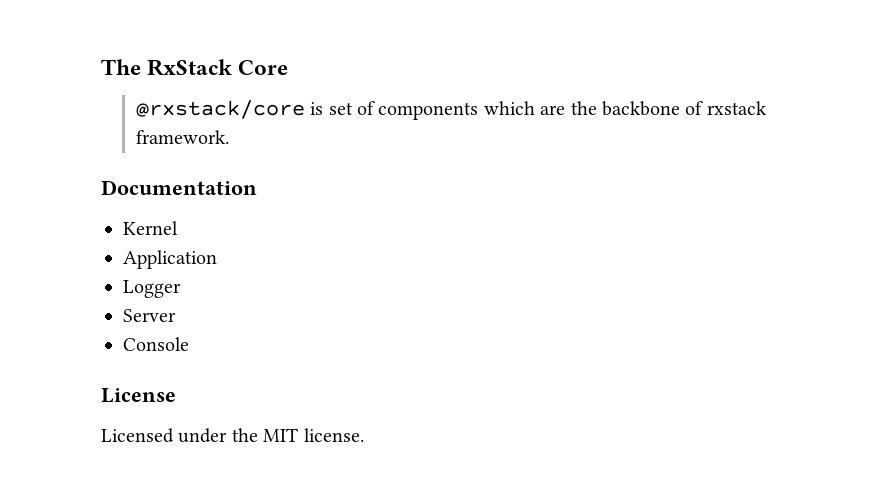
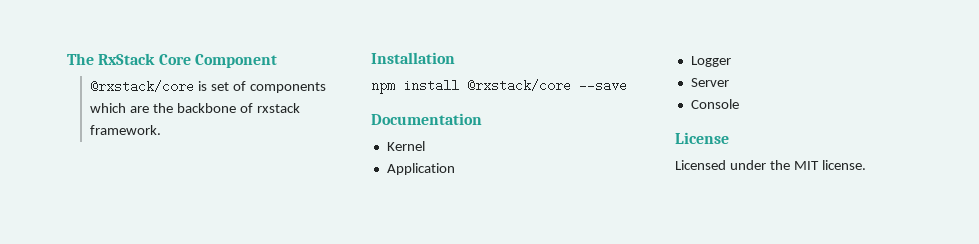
(289, 67) none -> [194,54,277,68] Component
(229, 137) none -> [371,52,455,64] [371,79,627,94] // Installation // npm install @rxstack/core --save

